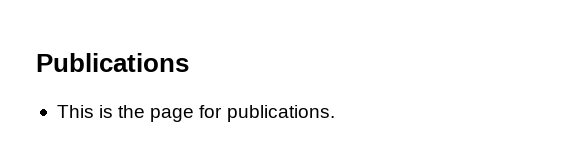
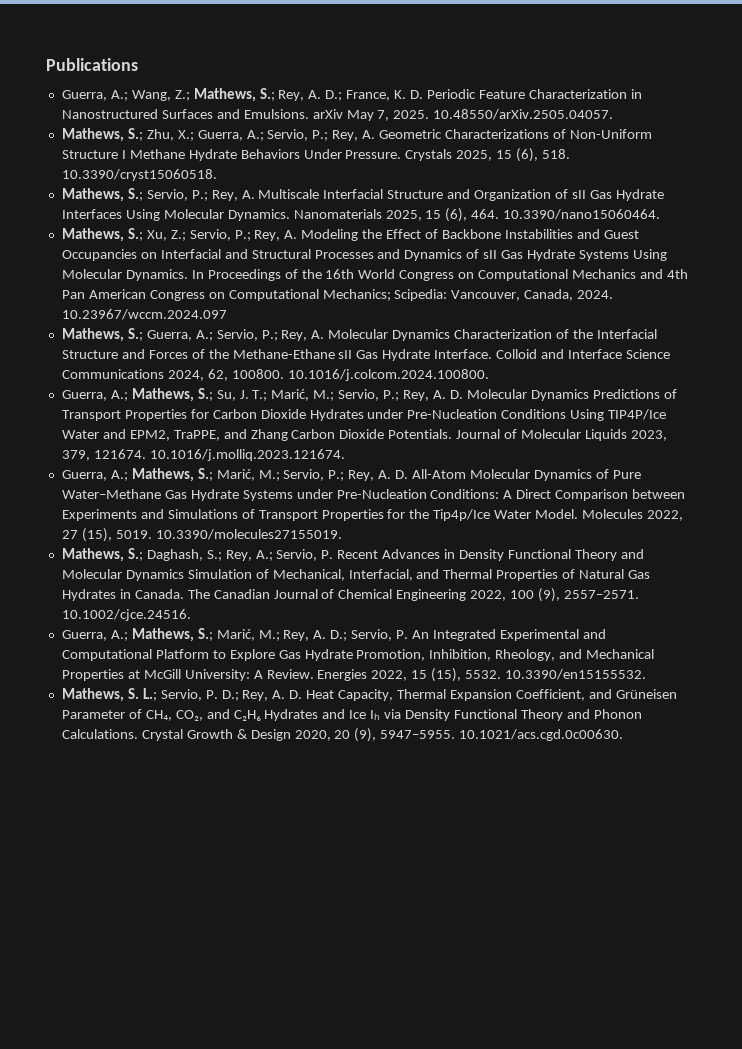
[56,105,335,122] This is the page for publications. -> [61,88,642,102] [61,109,614,121] [61,128,652,142] [61,148,571,162] [61,169,217,181] [61,188,664,202] [61,208,661,222] [61,228,639,242] [61,249,667,261] [61,269,688,281] [61,289,614,301] [61,309,227,320] [61,328,657,342] [61,349,670,361] [61,369,489,381] [61,388,677,402] [61,409,667,421] [61,429,667,441] [61,449,345,461] [61,468,641,482] [61,489,686,501] [61,509,683,521] [61,528,342,542] [61,548,644,562] [61,569,651,581] [61,588,639,602] [61,609,191,621] [61,628,606,642] [61,649,655,661] [61,668,647,682] [61,688,677,702] [61,709,642,721] [61,728,624,742] Guerra, A.; Wang, Z.; Mathews, S.; Rey, A. D.; France, K. D. Periodic Feature Characterization in Nanostructured Surfaces and Emulsions. arXiv May 7, 2025. 10.48550/arXiv.2505.04057. // Mathews, S.; Zhu, X.; Guerra, A.; Servio, P.; Rey, A. Geometric Characterizations of Non-Uniform Structure I Methane Hydrate Behaviors Under Pressure. Crystals 2025, 15 (6), 518. 10.3390/cryst15060518. // Mathews, S.; Servio, P.; Rey, A. Multiscale Interfacial Structure and Organization of sII Gas Hydrate Interfaces Using Molecular Dynamics. Nanomaterials 2025, 15 (6), 464. 10.3390/nano15060464. // Mathews, S.; Xu, Z.; Servio, P.; Rey, A. Modeling the Effect of Backbone Instabilities and Guest Occupancies on Interfacial and Structural Processes and Dynamics of sII Gas Hydrate Systems Using Molecular Dynamics. In Proceedings of the 16th World Congress on Computational Mechanics and 4th Pan American Congress on Computational Mechanics; Scipedia: Vancouver, Canada, 2024. 10.23967/wccm.2024.097 // Mathews, S.; Guerra, A.; Servio, P.; Rey, A. Molecular Dynamics Characterization of the Interfacial Structure and Forces of the Methane-Ethane sII Gas Hydrate Interface. Colloid and Interface Science Communications 2024, 62, 100800. 10.1016/j.colcom.2024.100800. // Guerra, A.; Mathews, S.; Su, J. T.; Marić, M.; Servio, P.; Rey, A. D. Molecular Dynamics Predictions of Transport Properties for Carbon Dioxide Hydrates under Pre-Nucleation Conditions Using TIP4P/Ice Water and EPM2, TraPPE, and Zhang Carbon Dioxide Potentials. Journal of Molecular Liquids 2023, 379, 121674. 10.1016/j.molliq.2023.121674. // Guerra, A.; Mathews, S.; Marić, M.; Servio, P.; Rey, A. D. All-Atom Molecular Dynamics of Pure Water–Methane Gas Hydrate Systems under Pre-Nucleation Conditions: A Direct Comparison between Experiments and Simulations of Transport Properties for the Tip4p/Ice Water Model. Molecules 2022, 27 (15), 5019. 10.3390/molecules27155019. // Mathews, S.; Daghash, S.; Rey, A.; Servio, P. Recent Advances in Density Functional Theory and Molecular Dynamics Simulation of Mechanical, Interfacial, and Thermal Properties of Natural Gas Hydrates in Canada. The Canadian Journal of Chemical Engineering 2022, 100 (9), 2557–2571. 10.1002/cjce.24516. // Guerra, A.; Mathews, S.; Marić, M.; Rey, A. D.; Servio, P. An Integrated Experimental and Computational Platform to Explore Gas Hydrate Promotion, Inhibition, Rheology, and Mechanical Properties at McGill University: A Review. Energies 2022, 15 (15), 5532. 10.3390/en15155532. // Mathews, S. L.; Servio, P. D.; Rey, A. D. Heat Capacity, Thermal Expansion Coefficient, and Grüneisen Parameter of CH₄, CO₂, and C₂H₆ Hydrates and Ice Iₕ via Density Functional Theory and Phonon Calculations. Crystal Growth & Design 2020, 20 (9), 5947–5955. 10.1021/acs.cgd.0c00630.

